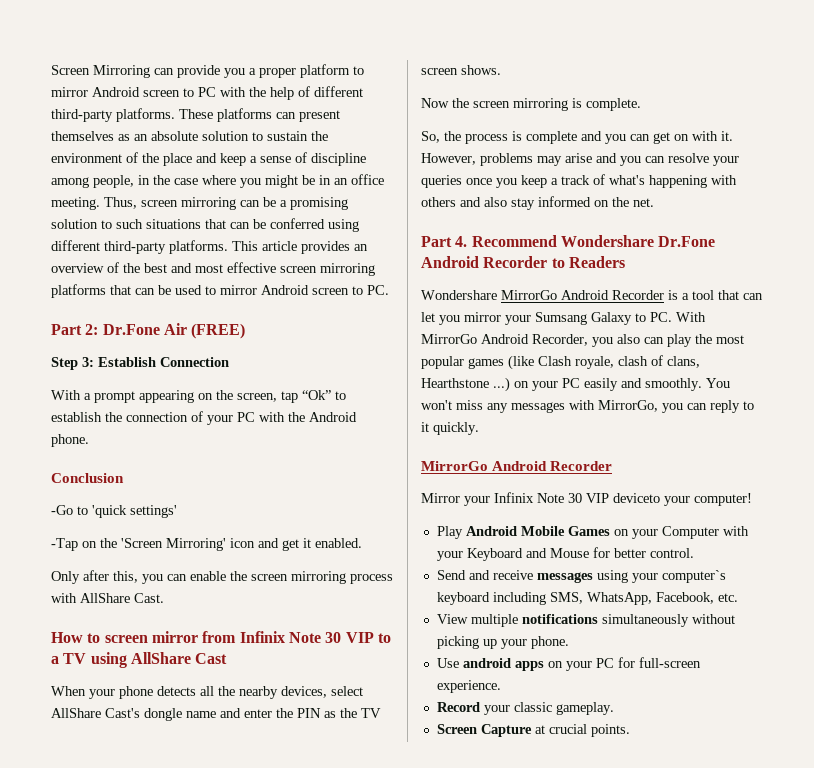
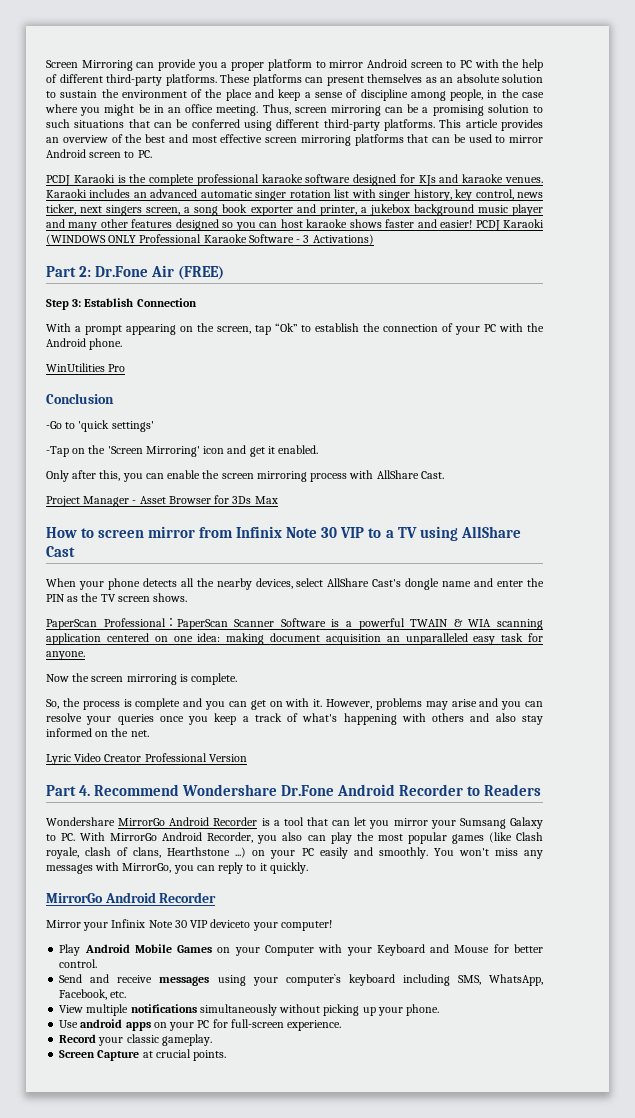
(389, 290) none -> [46,174,543,186] [46,189,543,201] [46,204,543,216] [46,219,544,231] [46,234,374,245] // PCDJ Karaoki is the complete professional karaoke software designed for KJs and karaoke venues. Karaoki includes an advanced automatic singer rotation list with singer history, key control, news ticker, next singers screen, a song book exporter and printer, a jukebox background music player and many other features designed so you can host karaoke shows faster and easier! PCDJ Karaoki (WINDOWS ONLY Professional Karaoke Software - 3 Activations)
(89, 440) none -> [46,363,126,372] // WinUtilities Pro
(164, 598) none -> [46,495,278,507] // Project Manager - Asset Browser for 3Ds Max
(501, 70) none -> [46,618,544,630] [46,633,543,645] [46,651,85,660] // PaperScan Professional：PaperScan Scanner Software is a powerful TWAIN & WIA scanning application centered on one idea: making document acquisition an unparalleled easy task for anyone.
(654, 202) none -> [46,753,247,765] // Lyric Video Creator Professional Version

